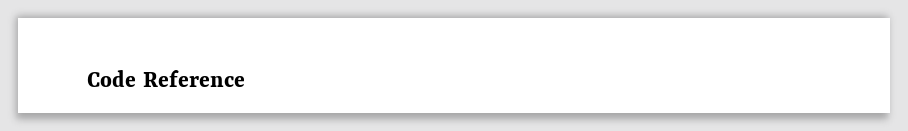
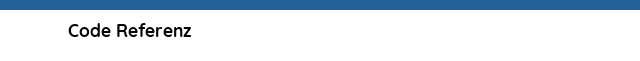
[142,70,245,87] Reference -> [116,23,192,37] Referenz

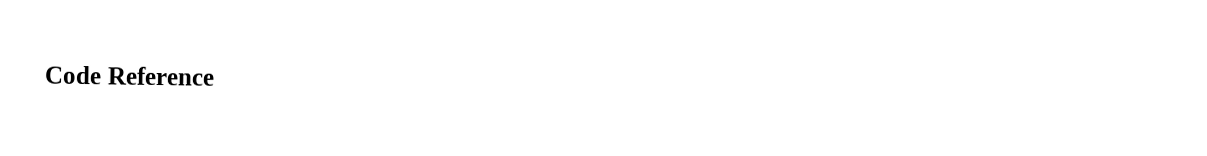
[116,23,192,37] Referenz -> [106,66,215,86] Reference

